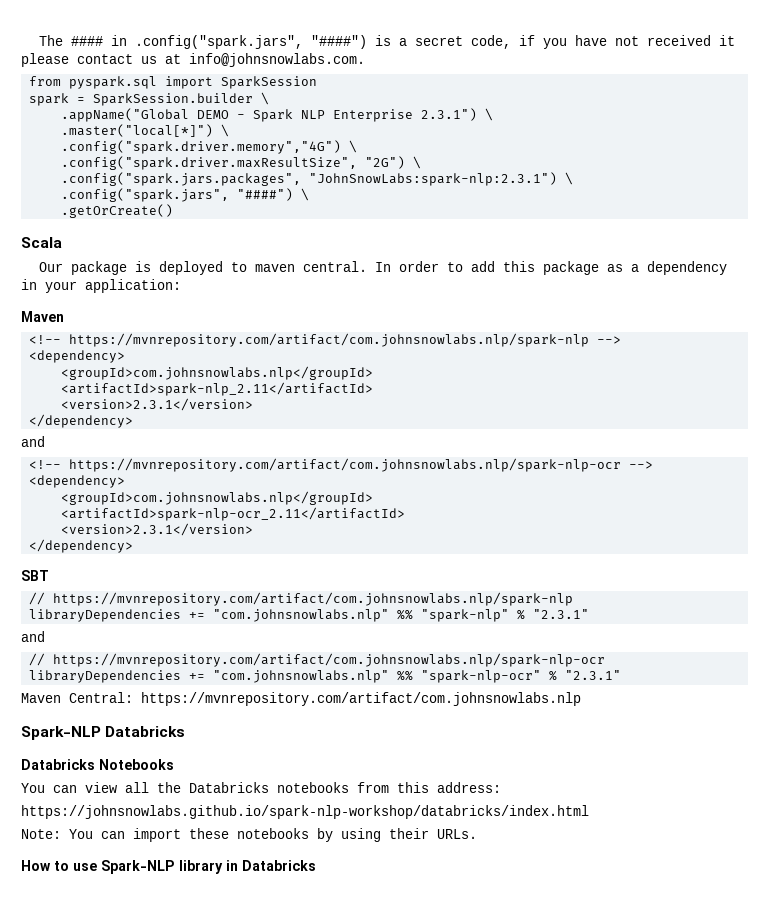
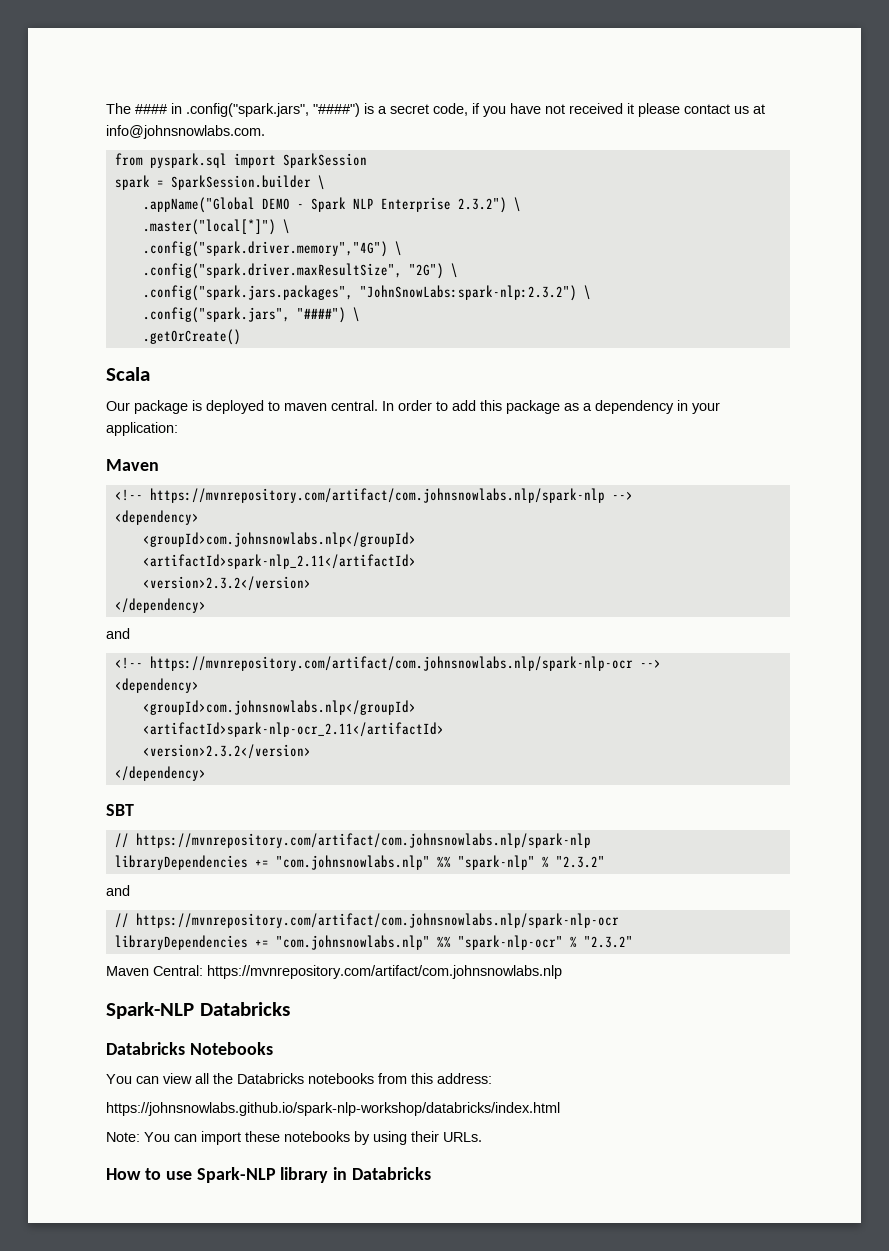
[421,108,478,121] 2.3.1") -> [457,197,507,213] 2.3.2")
[309,172,558,186] "JohnSnowLabs:spark-nlp:2.3.1") -> [359,285,577,301] "JohnSnowLabs:spark-nlp:2.3.2")
[61,398,254,411] <version>2.3.1</version> -> [142,576,311,591] <version>2.3.2</version>
[61,523,254,536] <version>2.3.1</version> -> [142,744,311,759] <version>2.3.2</version>
[533,609,590,619] "2.3.1" -> [555,856,605,868] "2.3.2"
[565,670,622,680] "2.3.1" -> [583,936,633,948] "2.3.2"

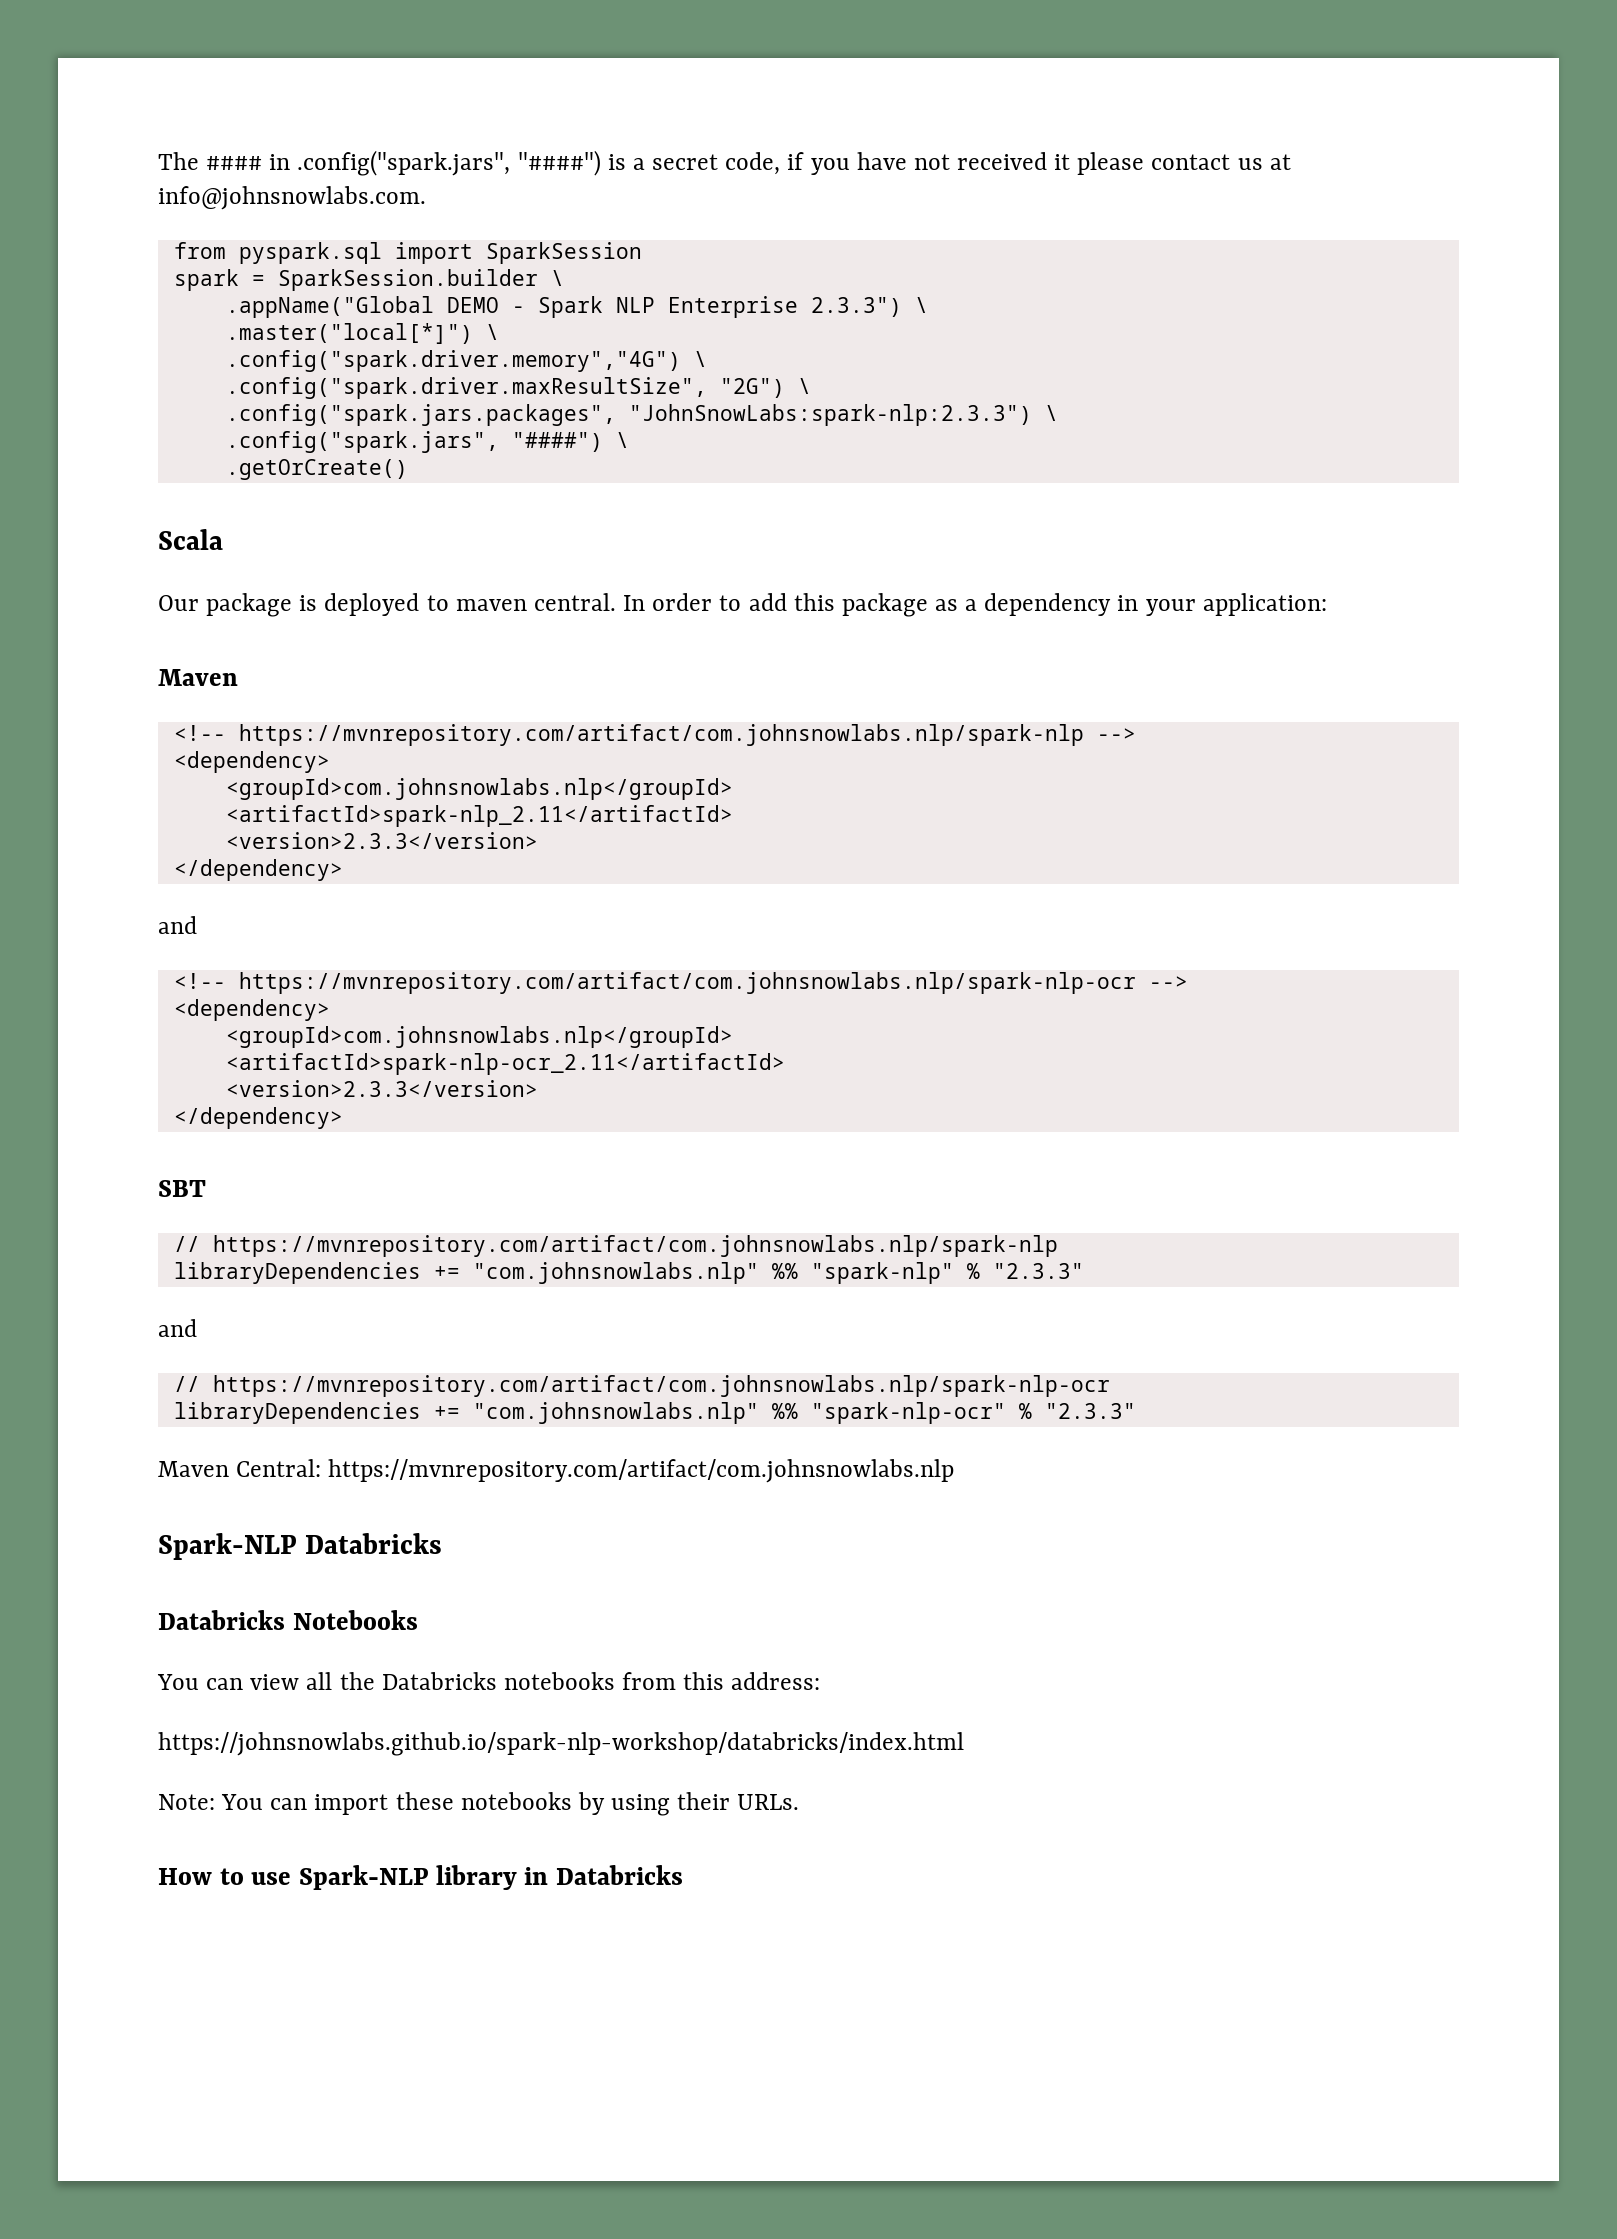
[457,197,507,213] 2.3.2") -> [810,297,902,317] 2.3.3")
[359,285,577,301] "JohnSnowLabs:spark-nlp:2.3.2") -> [628,404,1032,426] "JohnSnowLabs:spark-nlp:2.3.3")
[142,576,311,591] <version>2.3.2</version> -> [225,832,538,849] <version>2.3.3</version>
[142,744,311,759] <version>2.3.2</version> -> [225,1080,538,1097] <version>2.3.3</version>
[555,856,605,868] "2.3.2" -> [992,1263,1084,1279] "2.3.3"
[583,936,633,948] "2.3.2" -> [1044,1403,1136,1419] "2.3.3"

